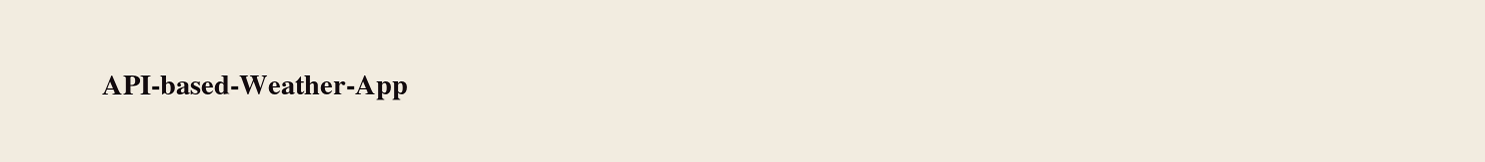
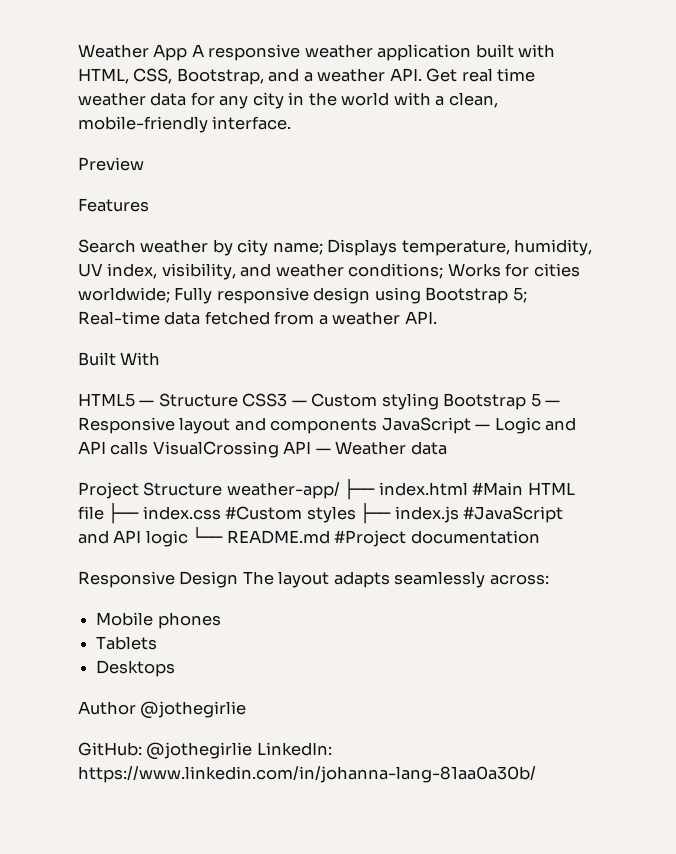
[101,75,409,101] API-based-Weather-App -> [78,44,556,61] [78,68,536,85] [78,92,498,109] [78,116,292,133] [78,157,144,171] [78,198,149,212] [78,239,593,256] [78,263,580,280] [78,287,527,304] [78,311,437,325] [78,352,161,366] [78,393,561,410] [78,417,577,434] [78,441,447,458] [78,479,575,500] [78,503,564,524] [78,527,540,547] [78,571,549,588] [96,612,221,629] [96,636,158,650] [96,660,176,677] [78,701,247,719] [78,742,332,760] [78,766,536,783] Weather App A responsive weather application built with HTML, CSS, Bootstrap, and a weather API. Get real time weather data for any city in the world with a clean, mobile-friendly interface. // Preview // Features // Search weather by city name; Displays temperature, humidity, UV index, visibility, and weather conditions; Works for cities worldwide; Fully responsive design using Bootstrap 5; Real-time data fetched from a weather API. // Built With // HTML5 — Structure CSS3 — Custom styling Bootstrap 5 — Responsive layout and components JavaScript — Logic and API calls VisualCrossing API — Weather data // Project Structure weather-app/ ├── index.html #Main HTML file ├── index.css #Custom styles ├── index.js #JavaScript and API logic └── README.md #Project documentation // Responsive Design The layout adapts seamlessly across: // Mobile phones // Tablets // Desktops // Author @jothegirlie // GitHub: @jothegirlie LinkedIn: https://www.linkedin.com/in/johanna-lang-81aa0a30b/

